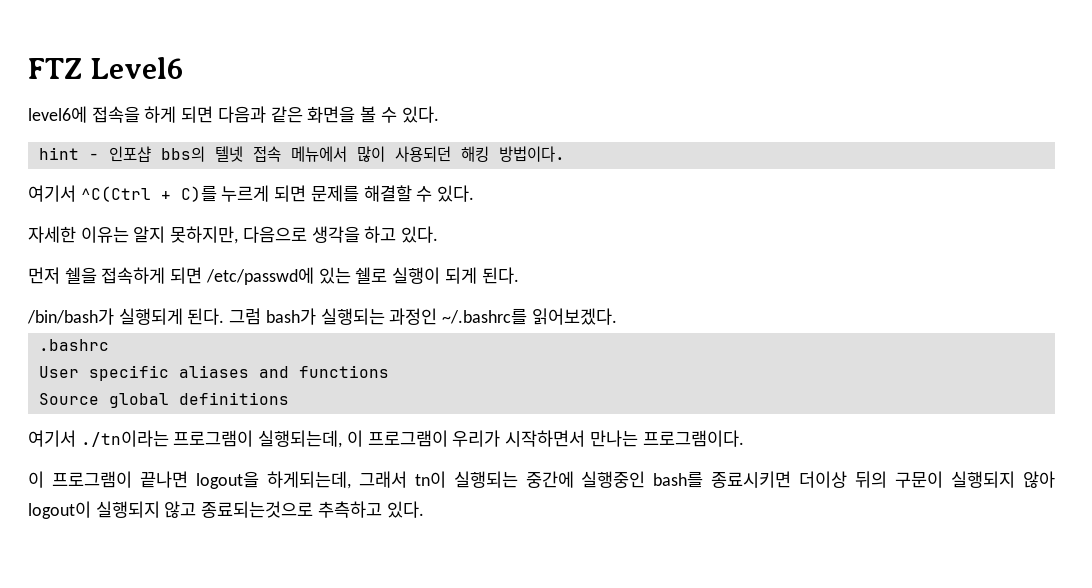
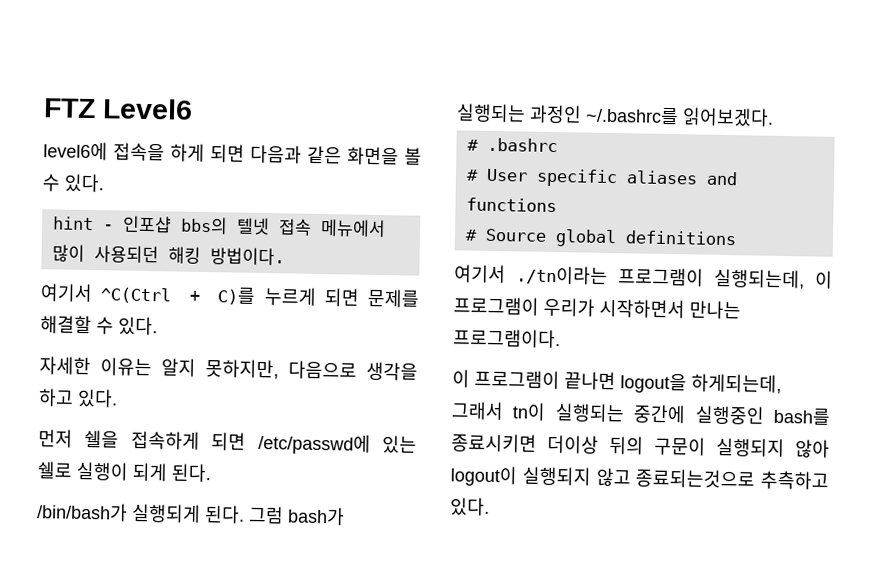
(617, 316) none -> [466,139,479,151] #
(109, 345) none -> [465,169,479,181] #
(389, 371) none -> [464,229,478,241] #

